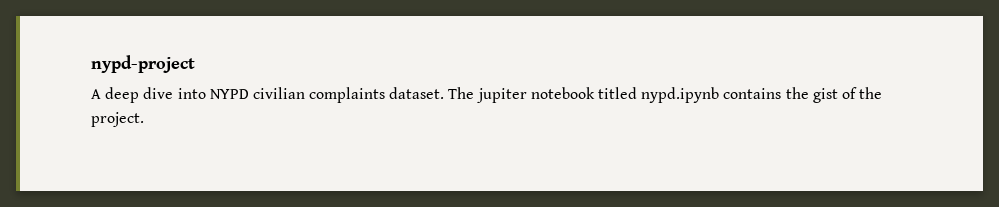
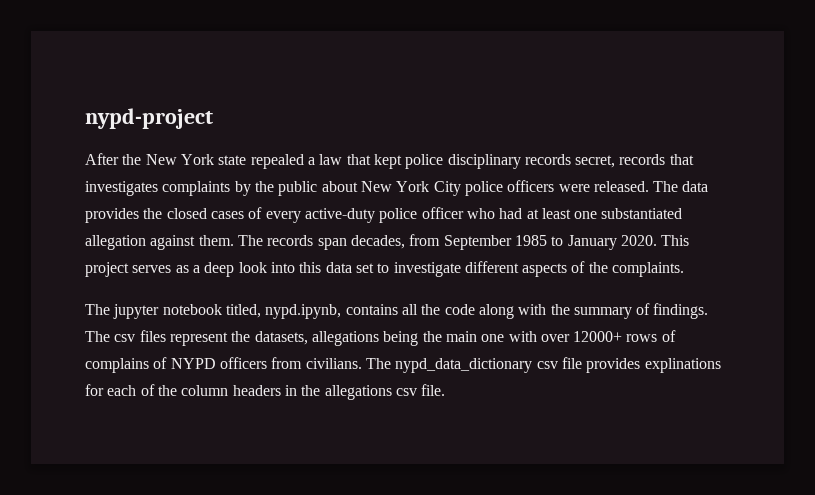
[91,87,883,103] [91,112,144,127] A deep dive into NYPD civilian complaints dataset. The jupiter notebook titled nypd.ipynb contains the gist of the project. -> [85,153,694,169] [85,180,709,196] [85,207,683,223] [85,234,690,250] [85,261,685,277] [85,303,709,319] [85,330,676,346] [85,357,721,373] [85,384,446,400] After the New York state repealed a law that kept police disciplinary records secret, records that investigates complaints by the public about New York City police officers were released. The data provides the closed cases of every active-duty police officer who had at least one substantiated allegation against them. The records span decades, from September 1985 to January 2020. This project serves as a deep look into this data set to investigate different aspects of the complaints. // The jupyter notebook titled, nypd.ipynb, contains all the code along with the summary of findings. The csv files represent the datasets, allegations being the main one with over 12000+ rows of complains of NYPD officers from civilians. The nypd_data_dictionary csv file provides explinations for each of the column headers in the allegations csv file.

